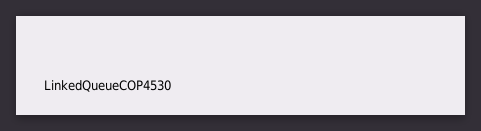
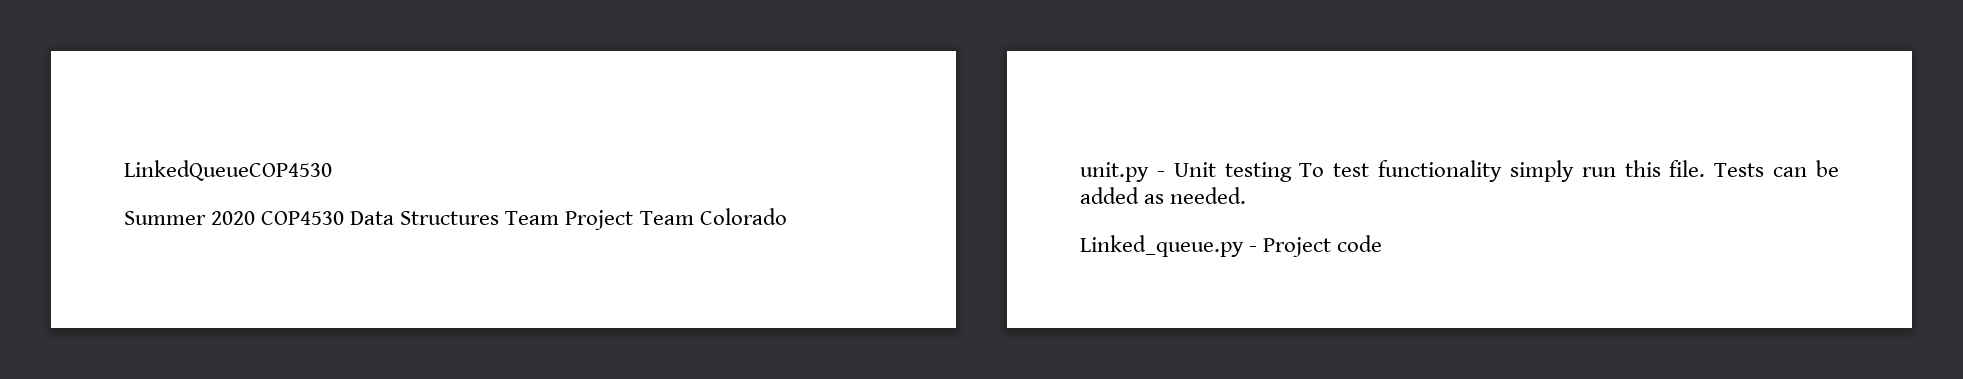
(171, 86) none -> [124,208,787,230] [1080,160,1839,182] [1080,187,1247,204] [1080,235,1383,257] // Summer 2020 COP4530 Data Structures Team Project Team Colorado // unit.py - Unit testing To test functionality simply run this file. Tests can be added as needed. // Linked_queue.py - Project code

